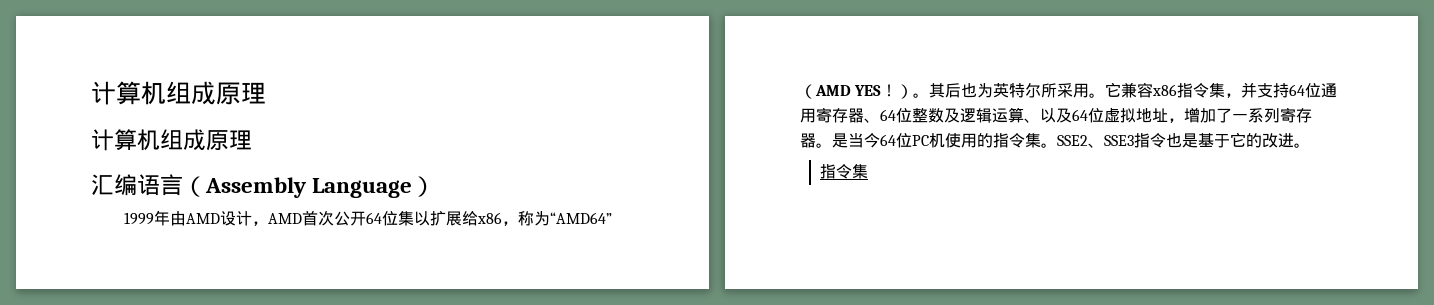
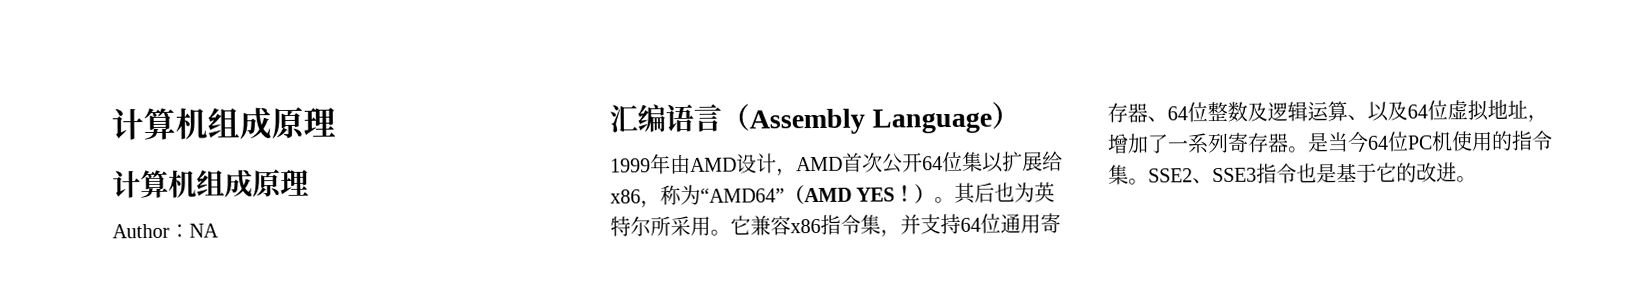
(252, 140) none -> [112,223,219,239] // Author：NA
[820,164,869,179] // 指令集 -> (1477, 179) none

